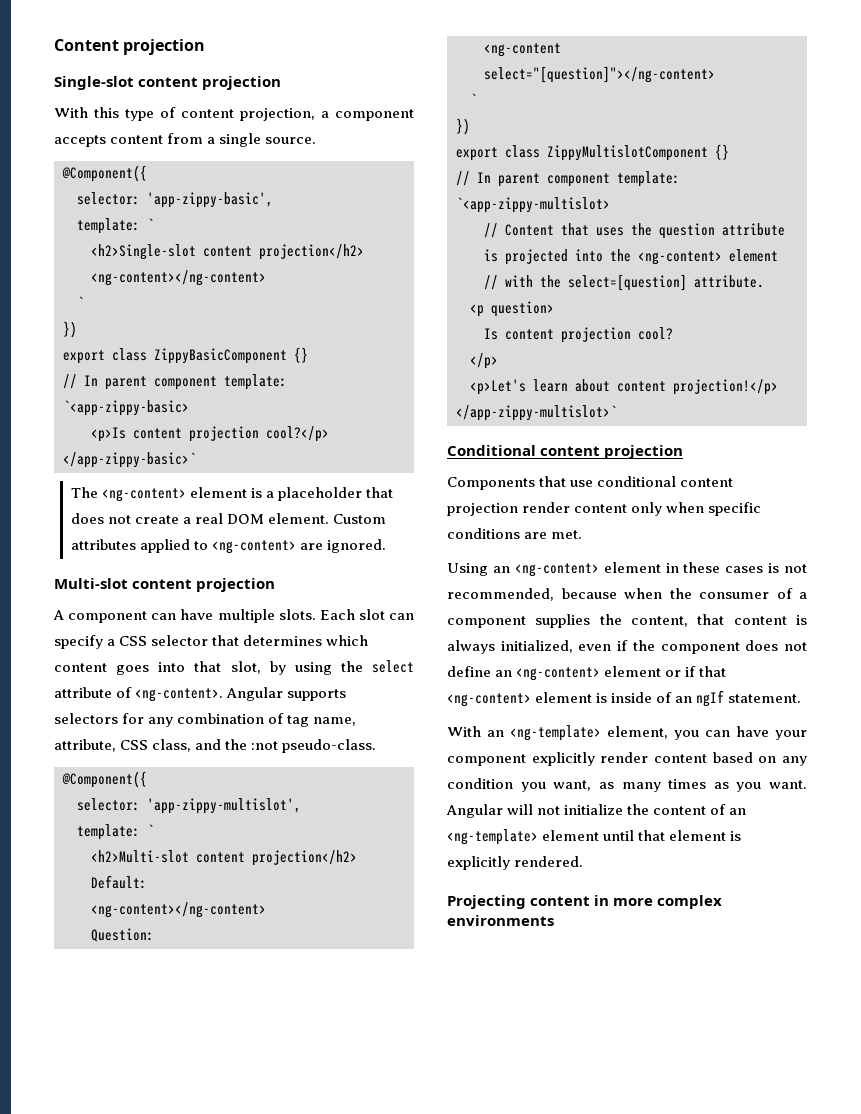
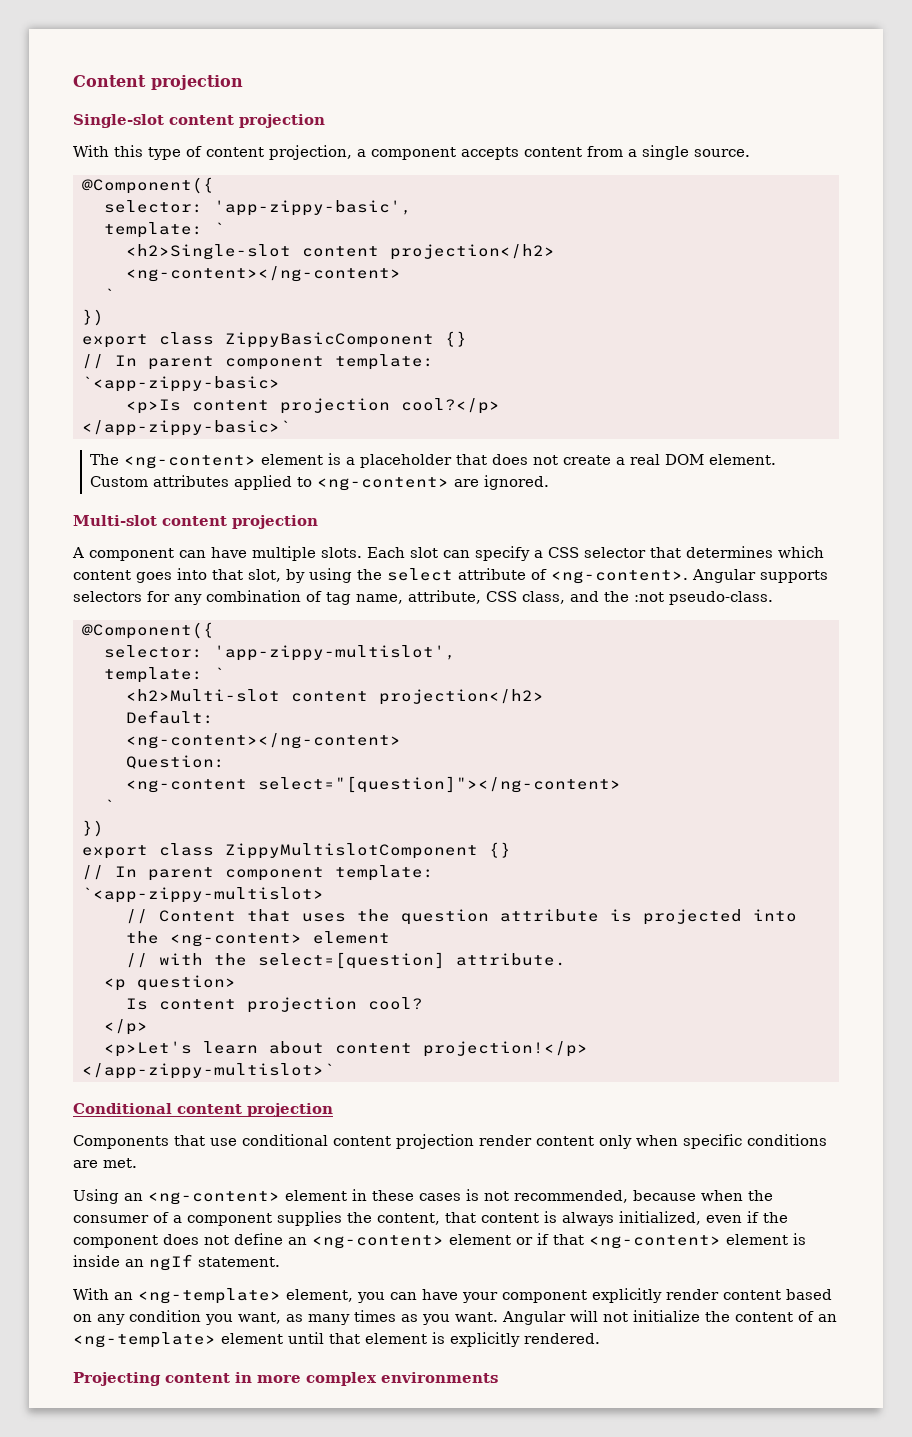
[656,692,673,703] of -> (120, 1261) none

